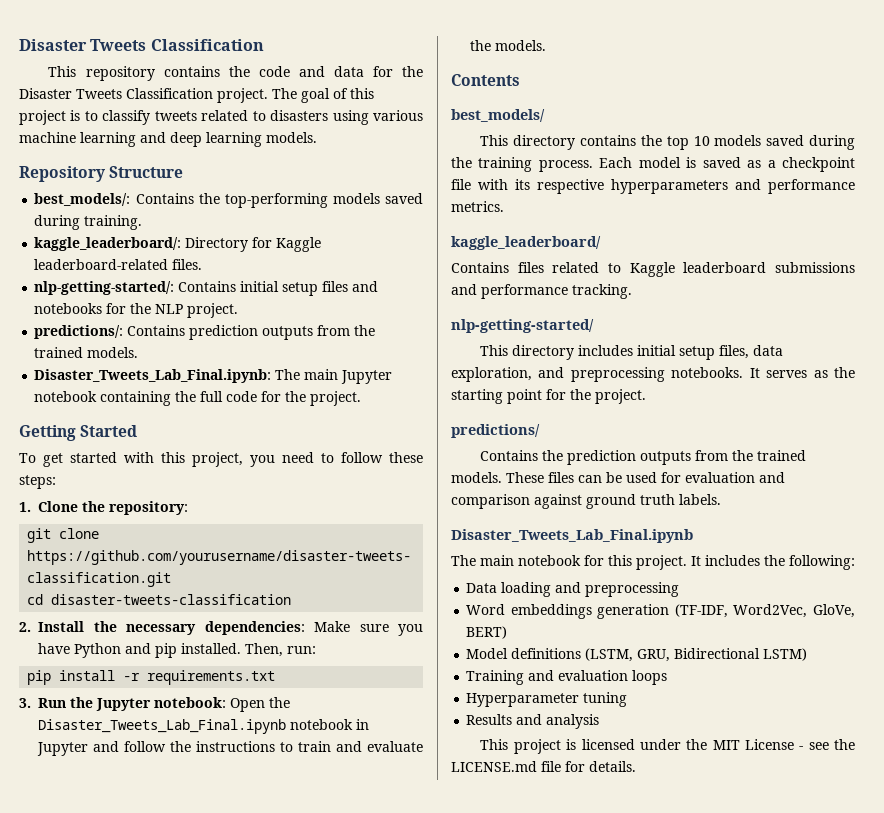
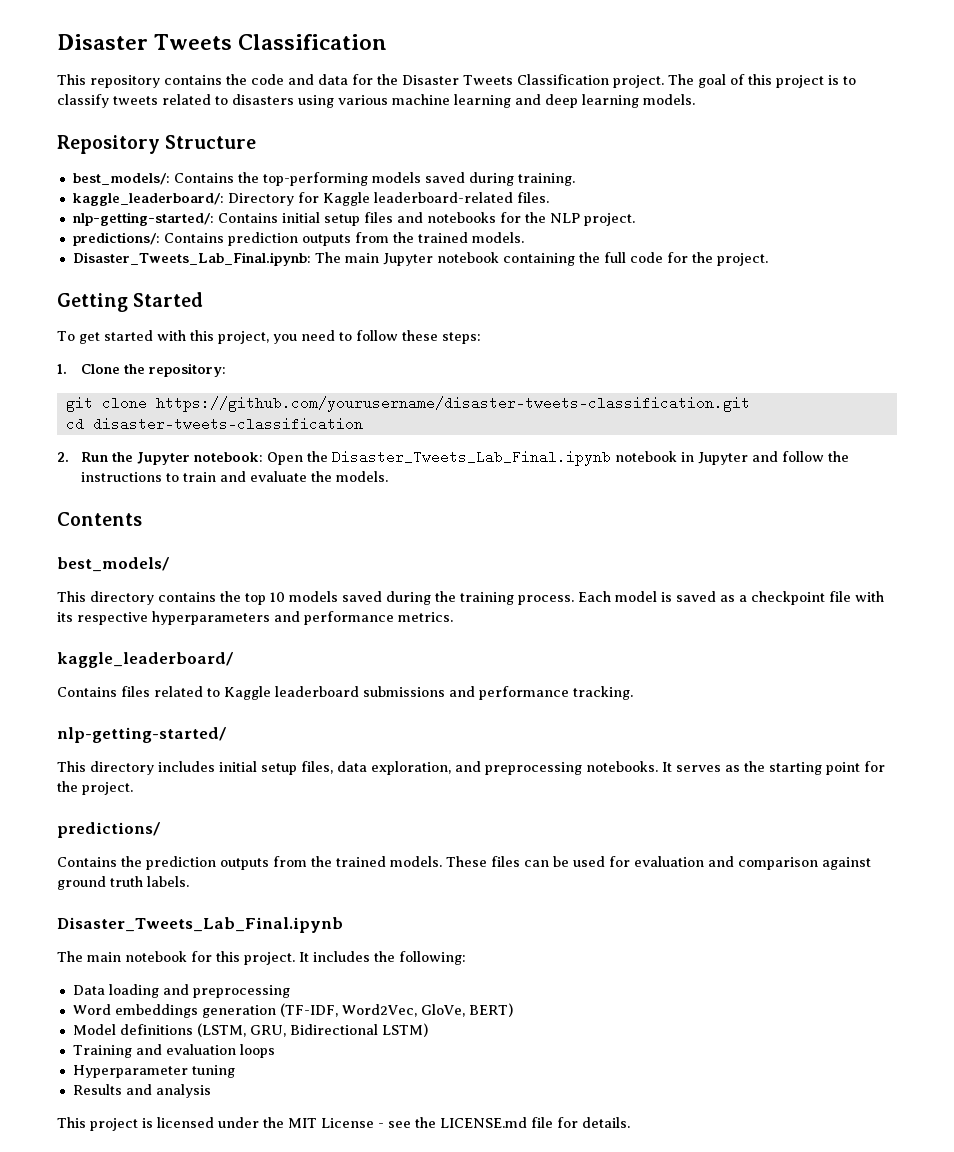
[38,621,424,636] [38,643,317,658] [27,670,276,685] [19,698,31,708] Install the necessary dependencies: Make sure you have Python and pip installed. Then, run: // pip install -r requirements.txt // 3. -> (69, 457) none

